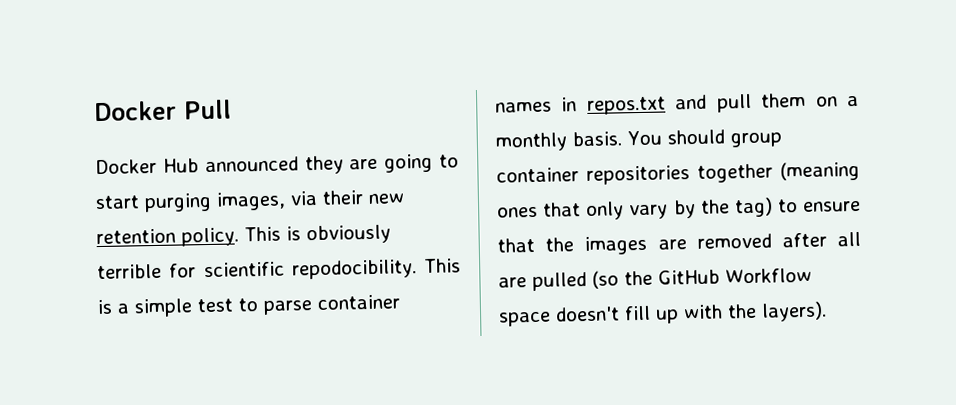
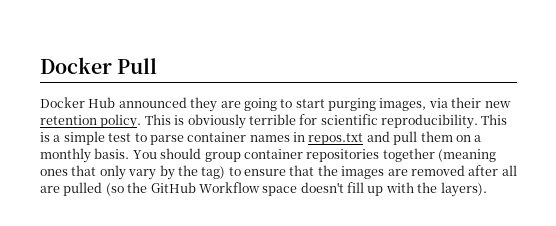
[291,259,417,280] repodocibility. -> [381,114,478,129] reproducibility.

